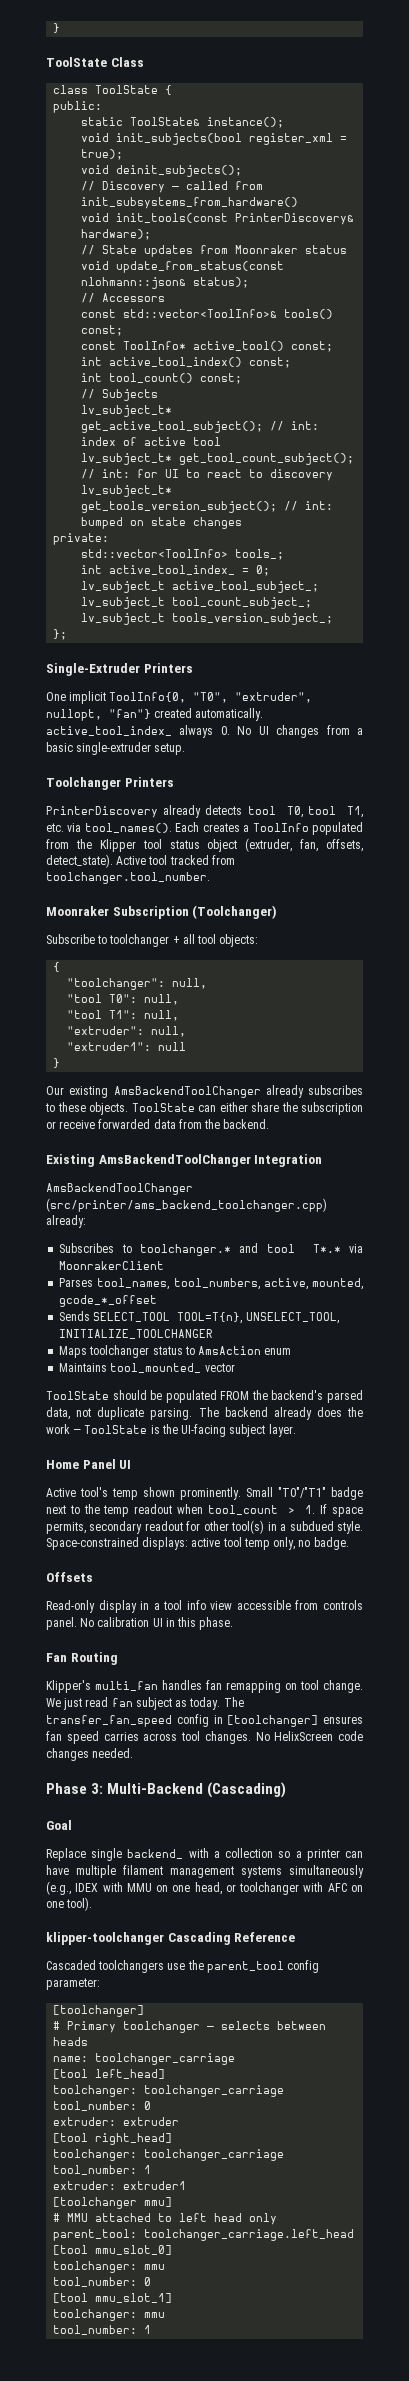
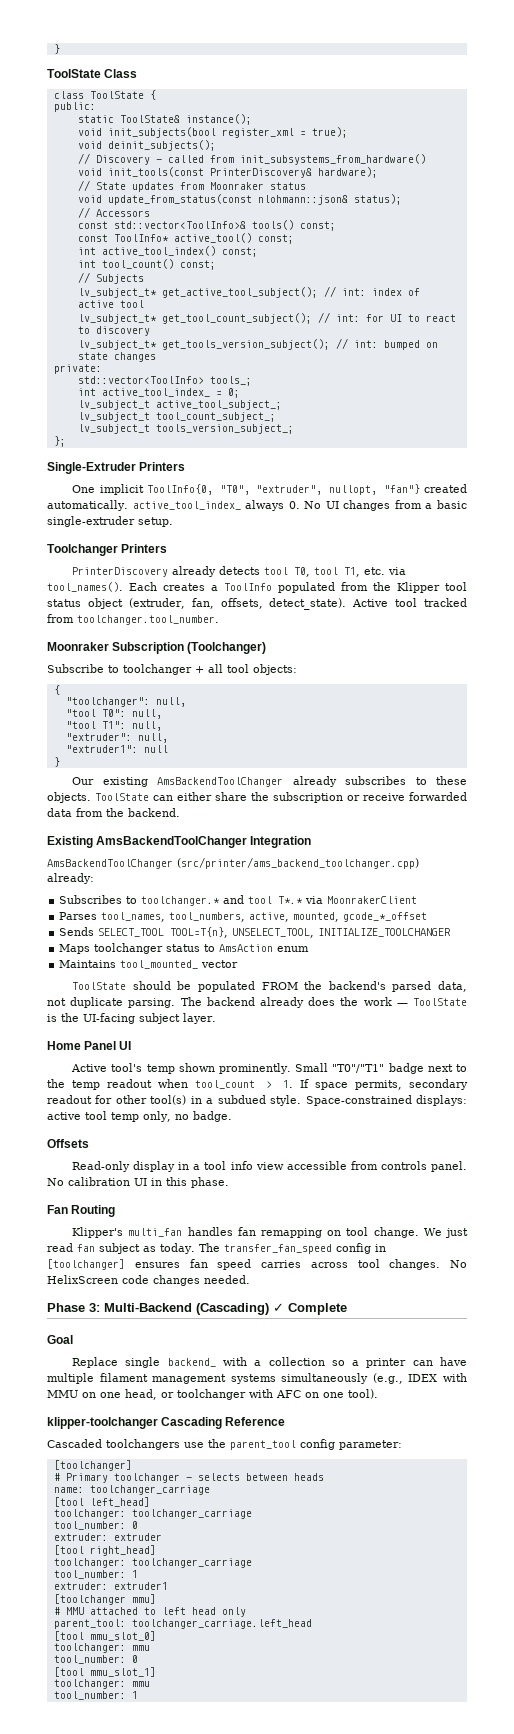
(287, 1790) none -> [273,1303,347,1315] ✓ Complete

